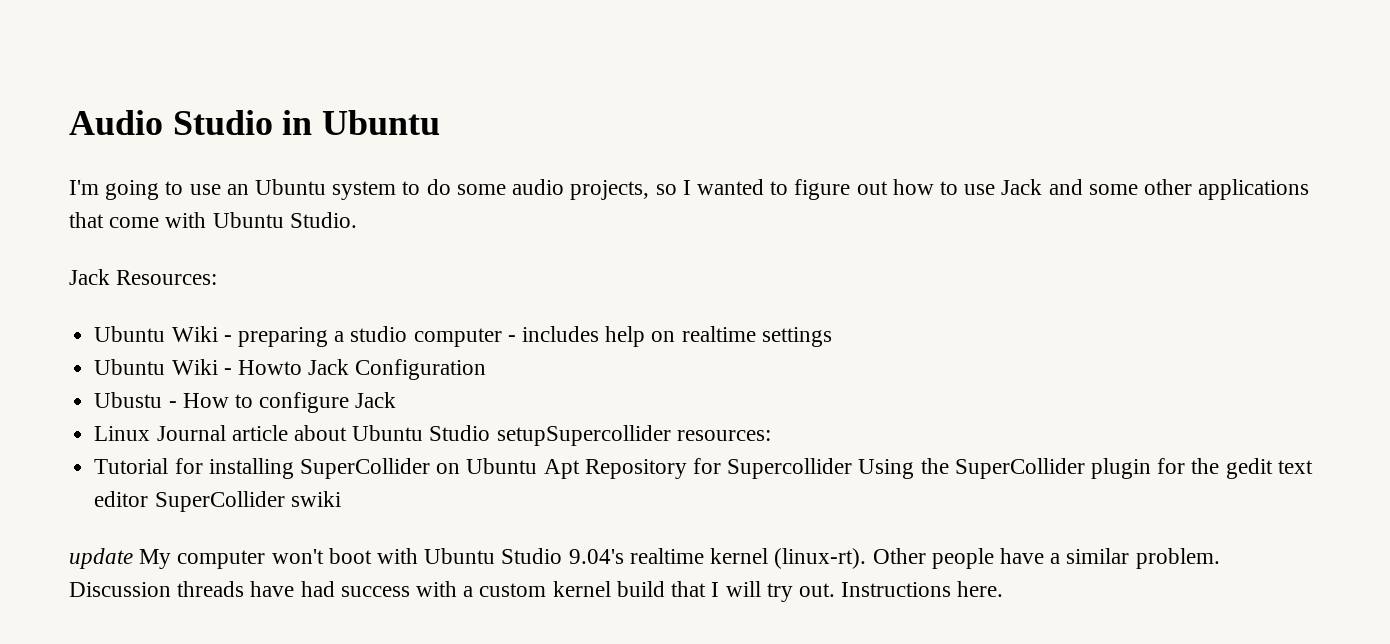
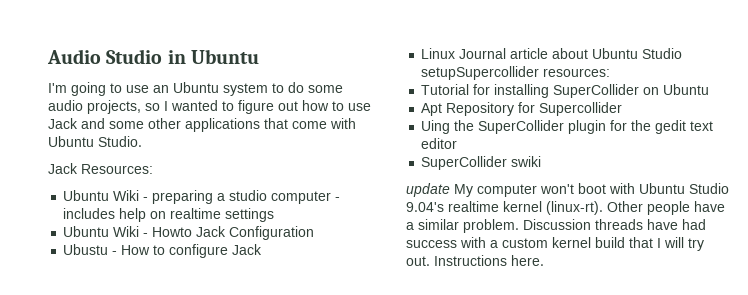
(538, 466) none -> (710, 89) //
[858,459,915,479] Using -> [421,120,451,134] // Uing
(149, 499) none -> (458, 143) //

